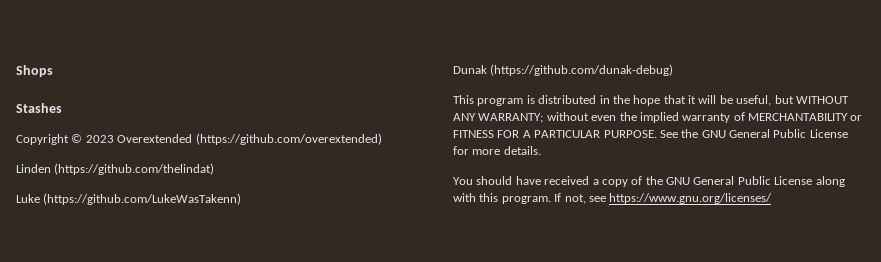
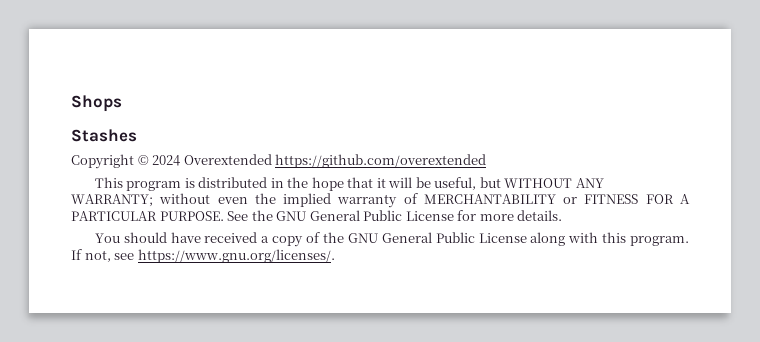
[85,133,382,145] [16,163,215,175] [16,193,242,205] [453,64,674,76] 2023 Overextended (https://github.com/overextended) // Linden (https://github.com/thelindat) // Luke (https://github.com/LukeWasTakenn) // Dunak (https://github.com/dunak-debug) -> [152,154,487,168] 2024 Overextended https://github.com/overextended
[609,193,773,204] https://www.gnu.org/licenses/ -> [137,249,335,263] https://www.gnu.org/licenses/.

